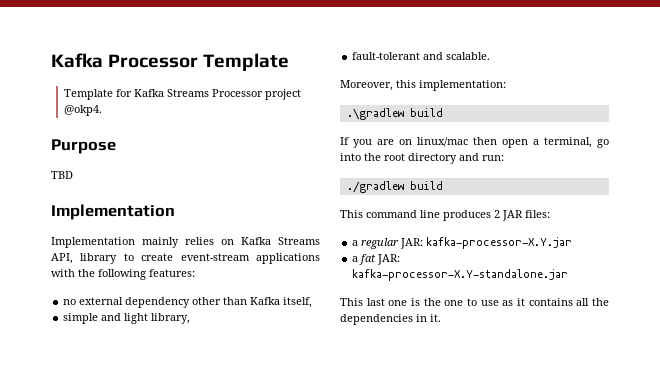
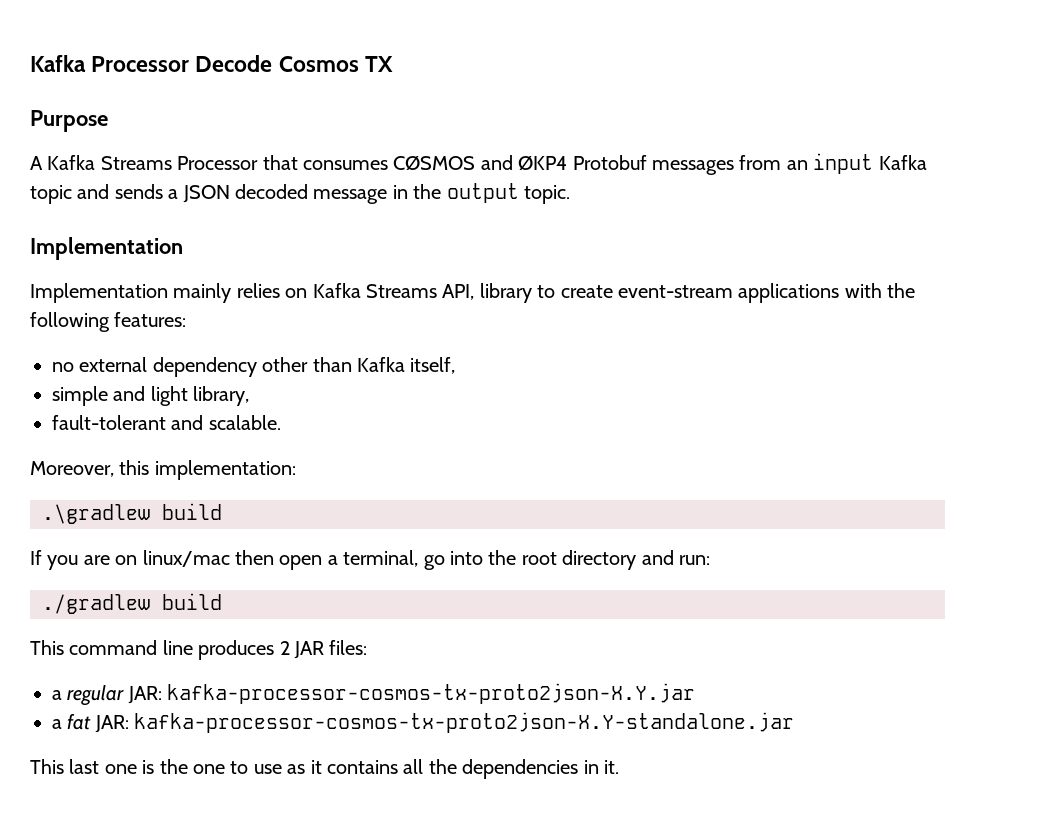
[203,53,290,71] [63,89,301,100] [63,105,102,116] [51,139,116,154] [51,171,73,179] Template // Template for Kafka Streams Processor project @okp4. // Purpose // TBD -> [195,55,393,72] [30,110,108,132] [30,153,927,175] [30,183,570,204] Decode Cosmos TX // Purpose // A Kafka Streams Processor that consumes CØSMOS and ØKP4 Protobuf messages from an input Kafka topic and sends a JSON decoded message in the output topic.
[426,237,573,249] kafka-processor-X.Y.jar -> [167,683,696,704] kafka-processor-cosmos-tx-proto2json-X.Y.jar
[352,269,569,281] kafka-processor-X.Y-standalone.jar -> [134,712,795,733] kafka-processor-cosmos-tx-proto2json-X.Y-standalone.jar

